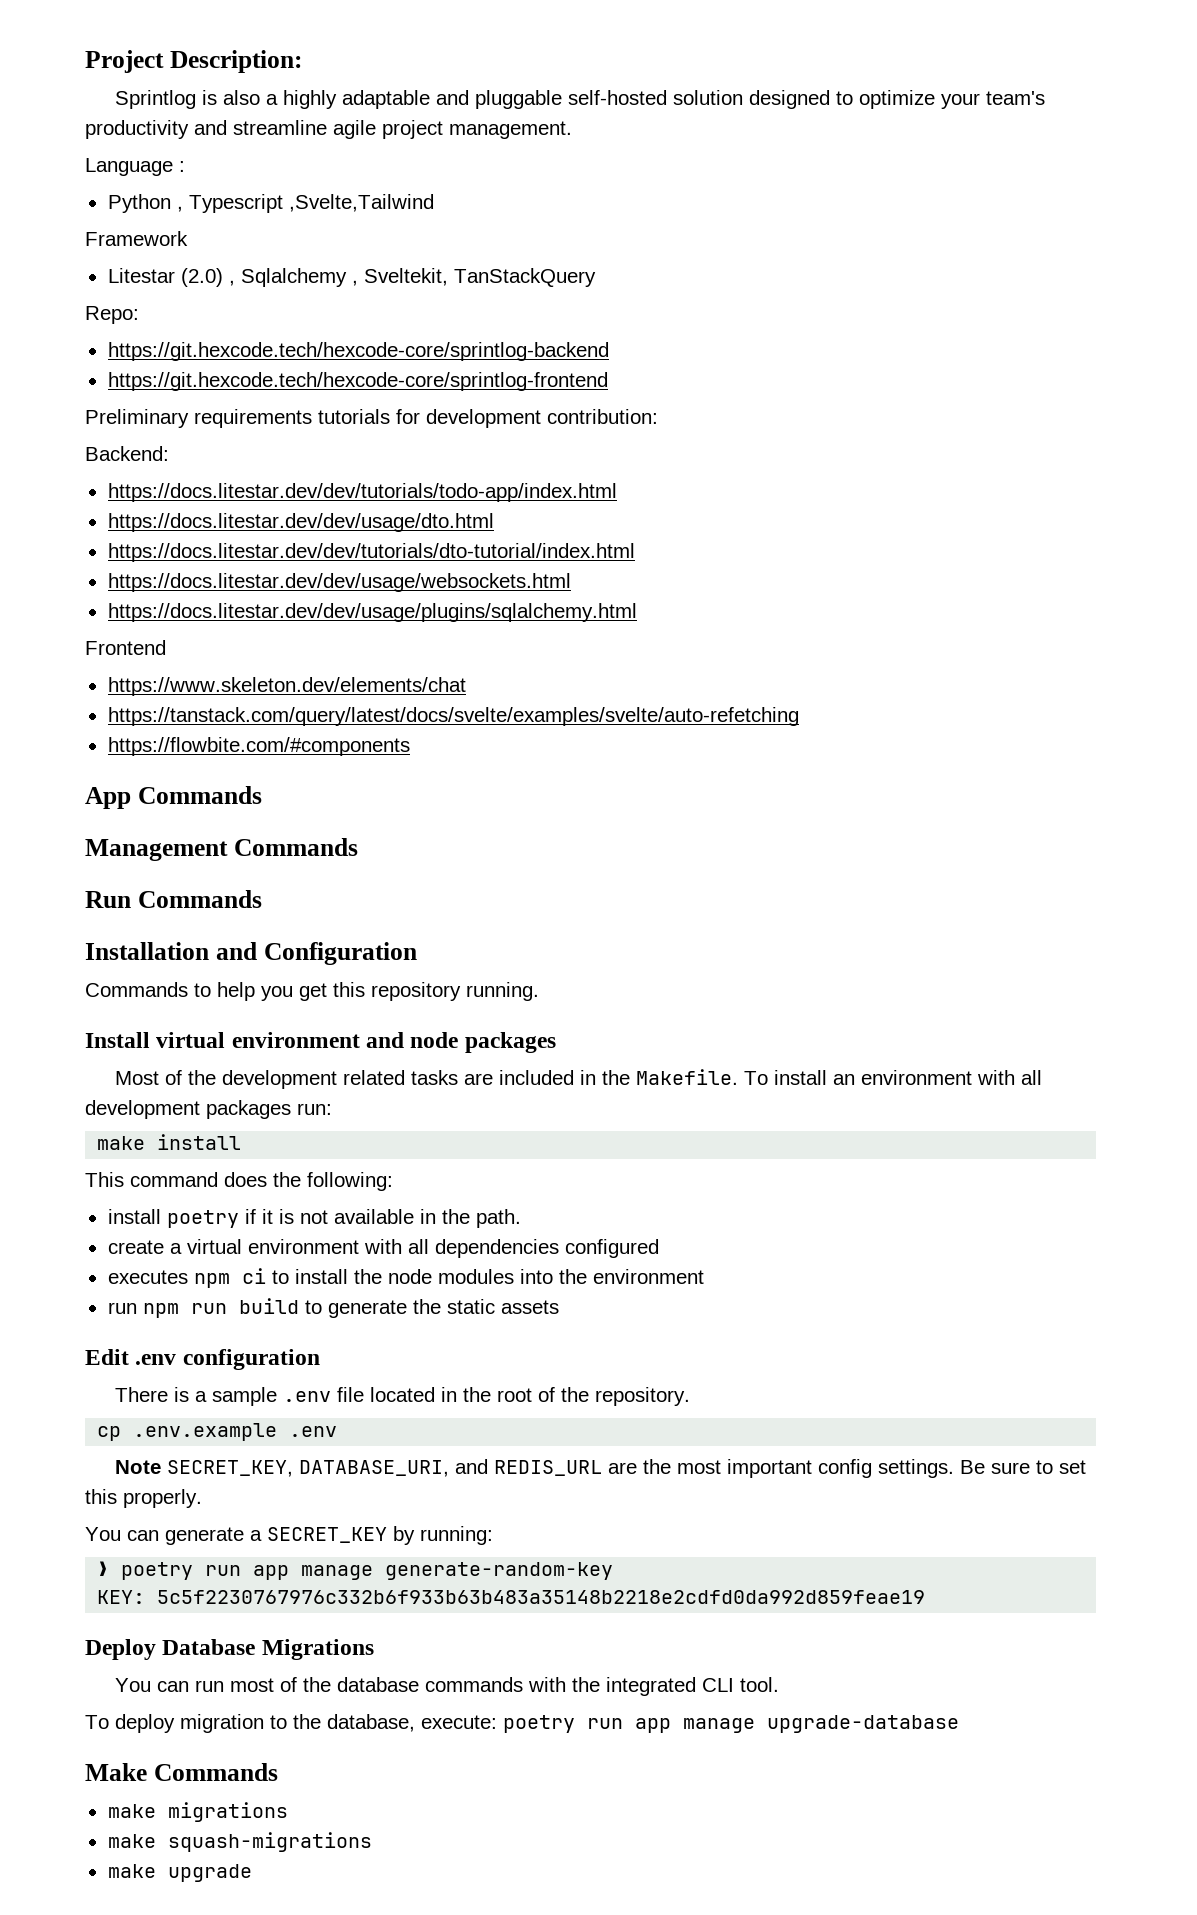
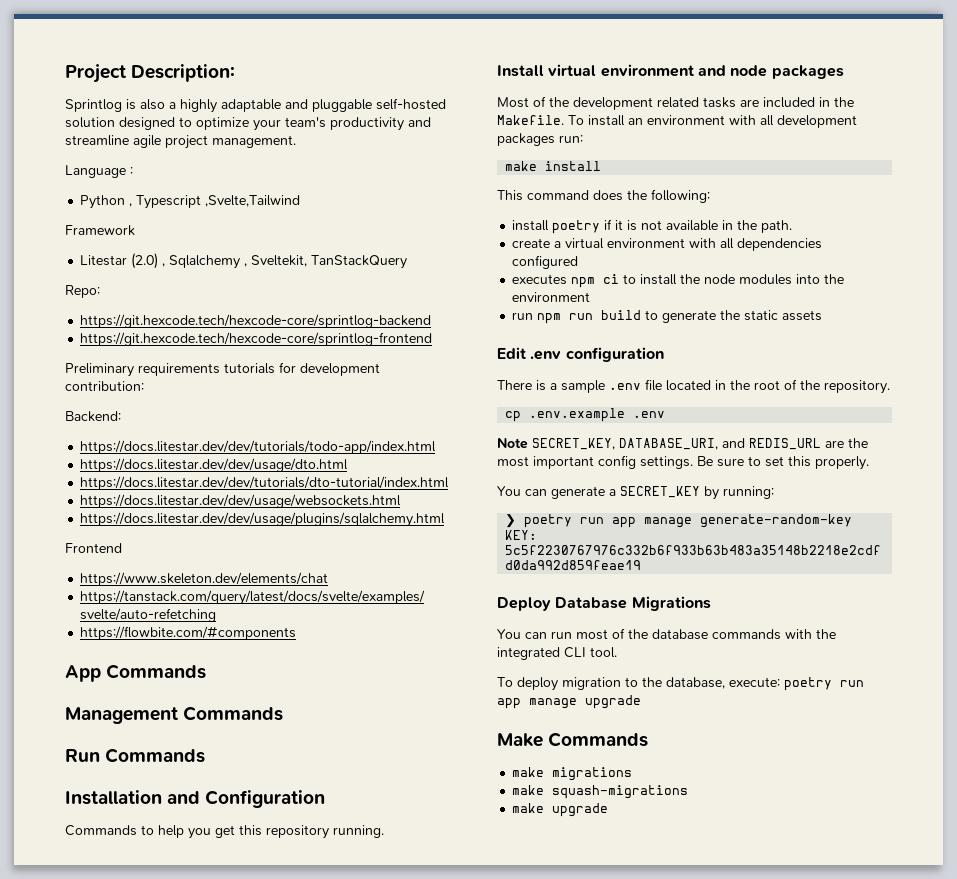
[767,1715,959,1733] upgrade-database -> [585,695,641,709] upgrade

